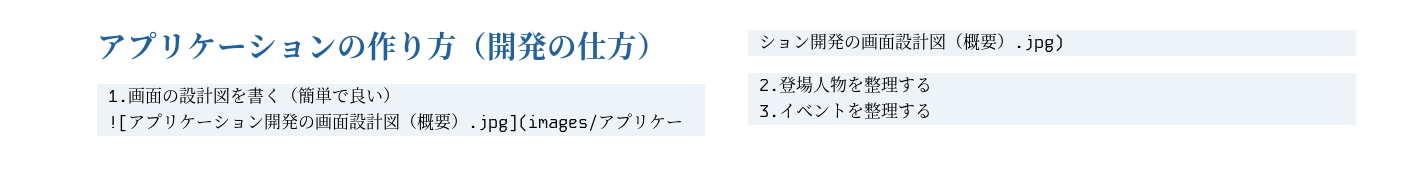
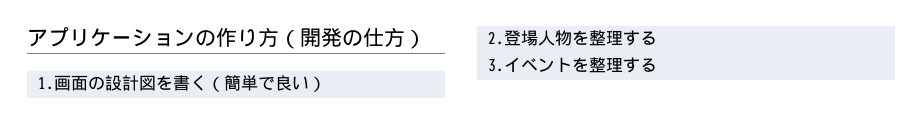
[107,113,683,132] [758,33,1064,52] // ![アプリケーション開発の画面設計図（概要）.jpg](images/アプリケーション開発の画面設計図（概要）.jpg) -> (326, 84) none

